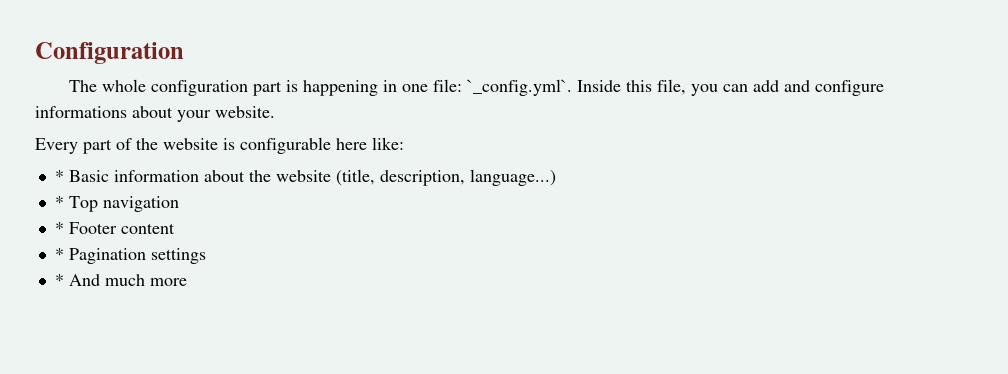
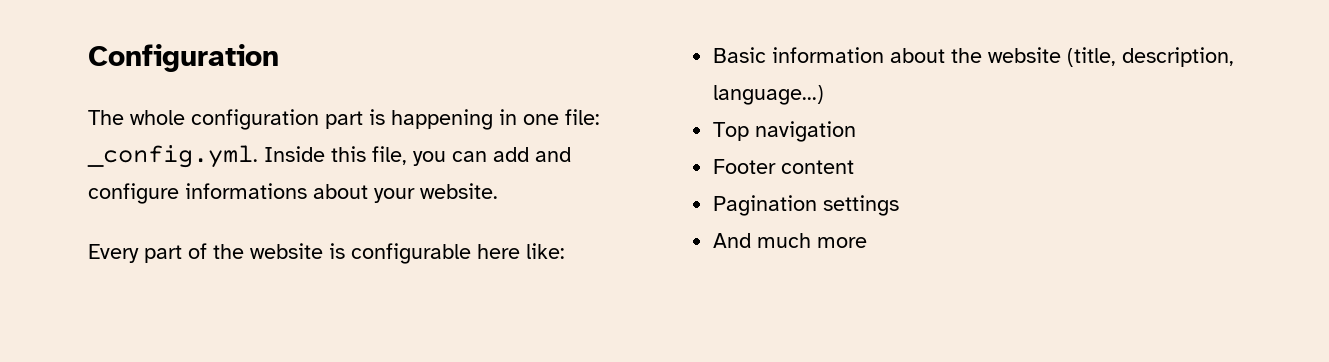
[466,79,572,96] `_config.yml`. -> [87,145,258,168] _config.yml.
[54,170,64,182] * -> (565, 251) none
[54,196,64,208] * -> (825, 95) none
[54,222,64,234] * -> (857, 131) none
[54,248,64,260] * -> (855, 167) none
[54,274,64,286] * -> (900, 205) none

